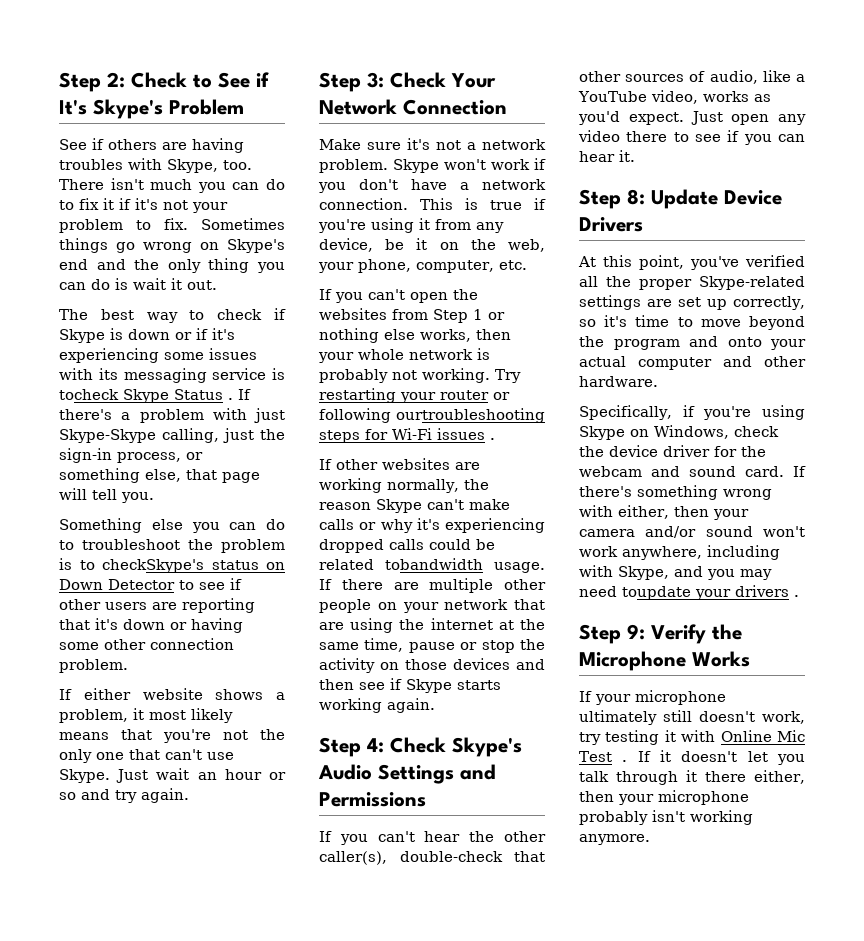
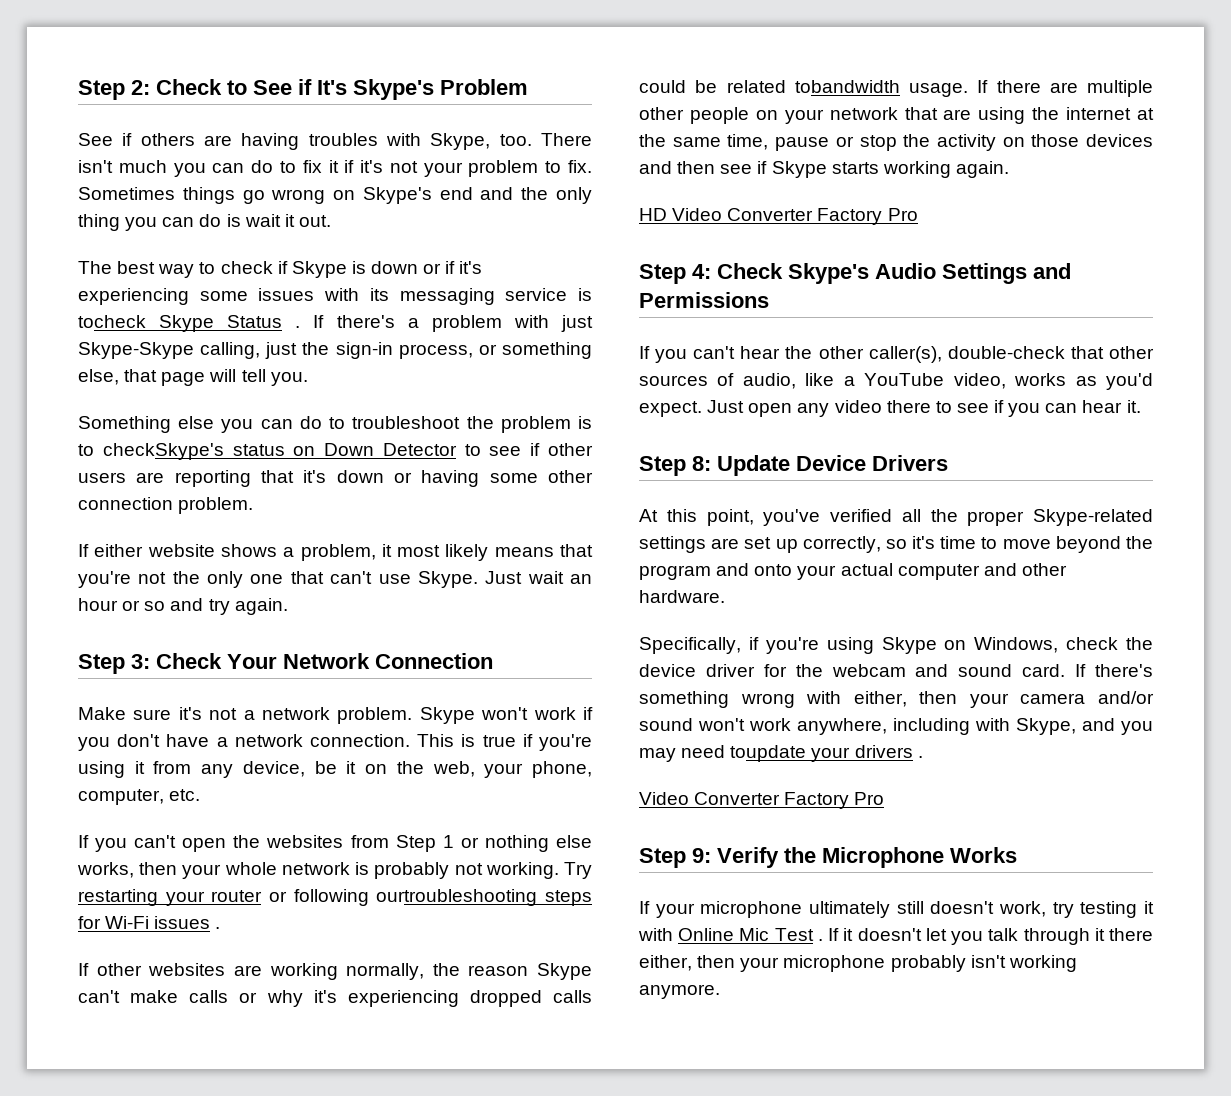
(435, 705) none -> [639,208,918,225] // HD Video Converter Factory Pro
(799, 596) none -> [639,792,885,809] // Video Converter Factory Pro

